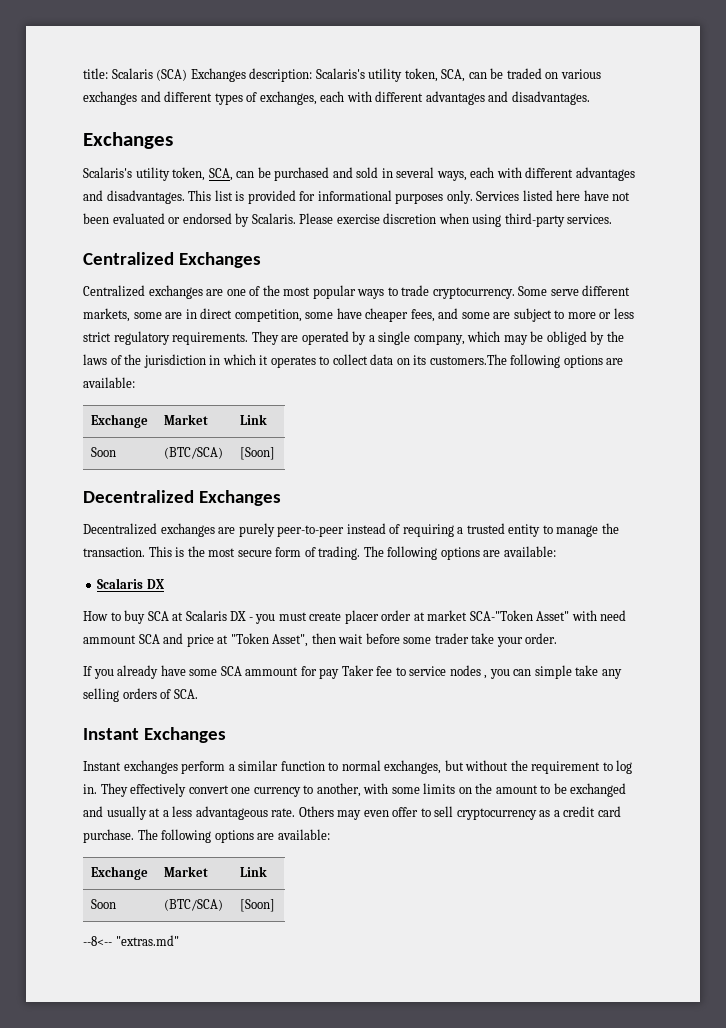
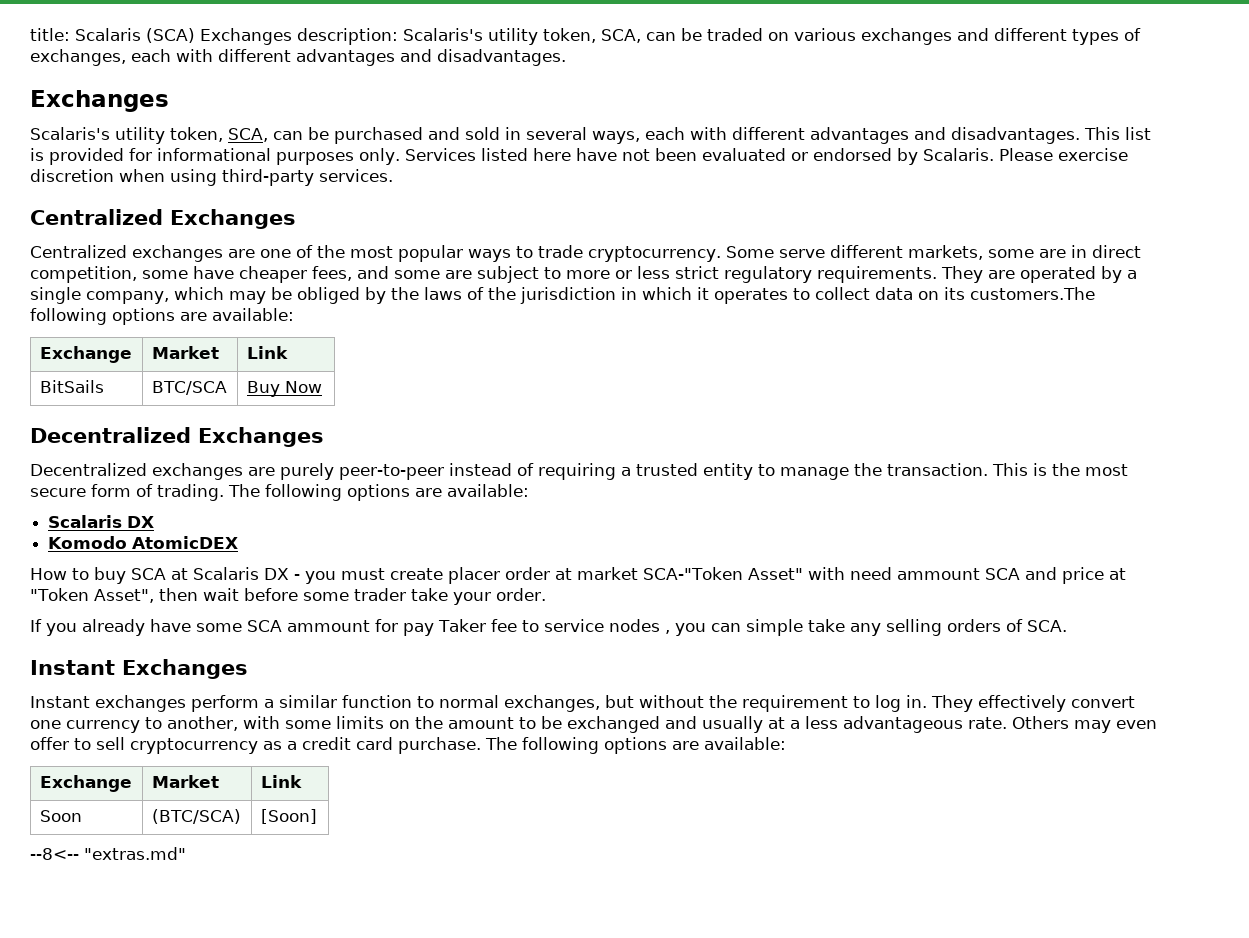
[90,447,116,457] [163,447,223,459] [239,447,275,460] Soon | (BTC/SCA) | [Soon] -> [39,380,104,393] [151,381,227,395] [246,381,322,397] BitSails | BTC/SCA | Buy Now
(164, 584) none -> [48,536,239,549] // Komodo AtomicDEX

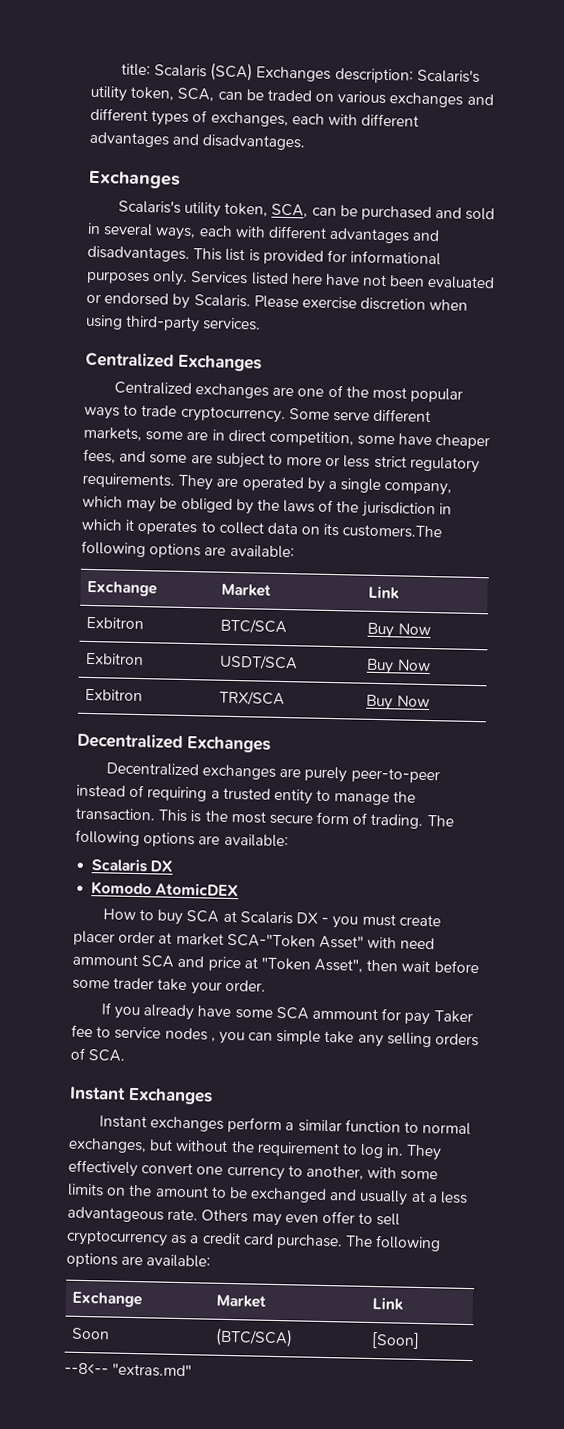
[39,380,104,393] BitSails -> [86,616,145,630] Exbitron
(322, 387) none -> [86,652,145,666] [219,654,299,671] [366,658,431,675] [85,688,144,702] [219,690,286,707] [366,694,430,711] // Exbitron | USDT/SCA | Buy Now // Exbitron | TRX/SCA | Buy Now

